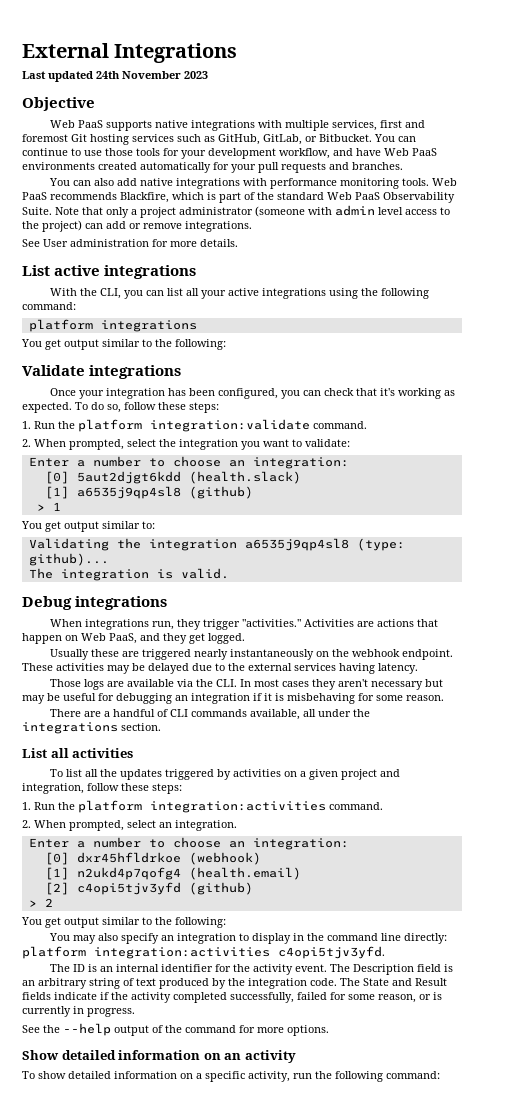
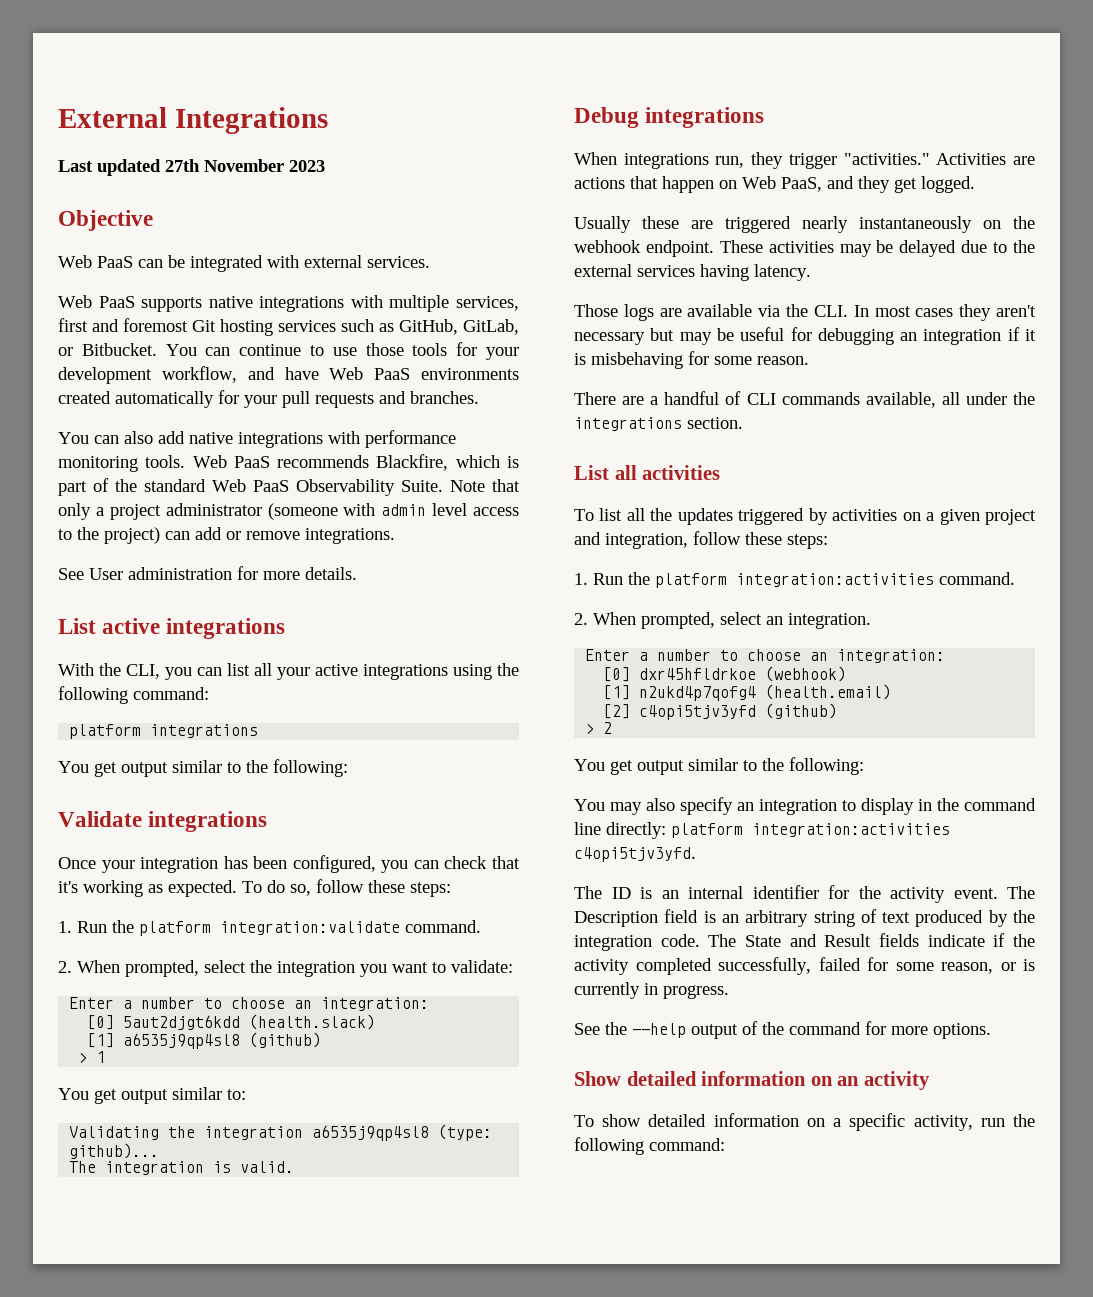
[96,71,120,79] 24th -> [165,159,200,172] 27th
(95, 104) none -> [58,255,430,272] // Web PaaS can be integrated with external services.

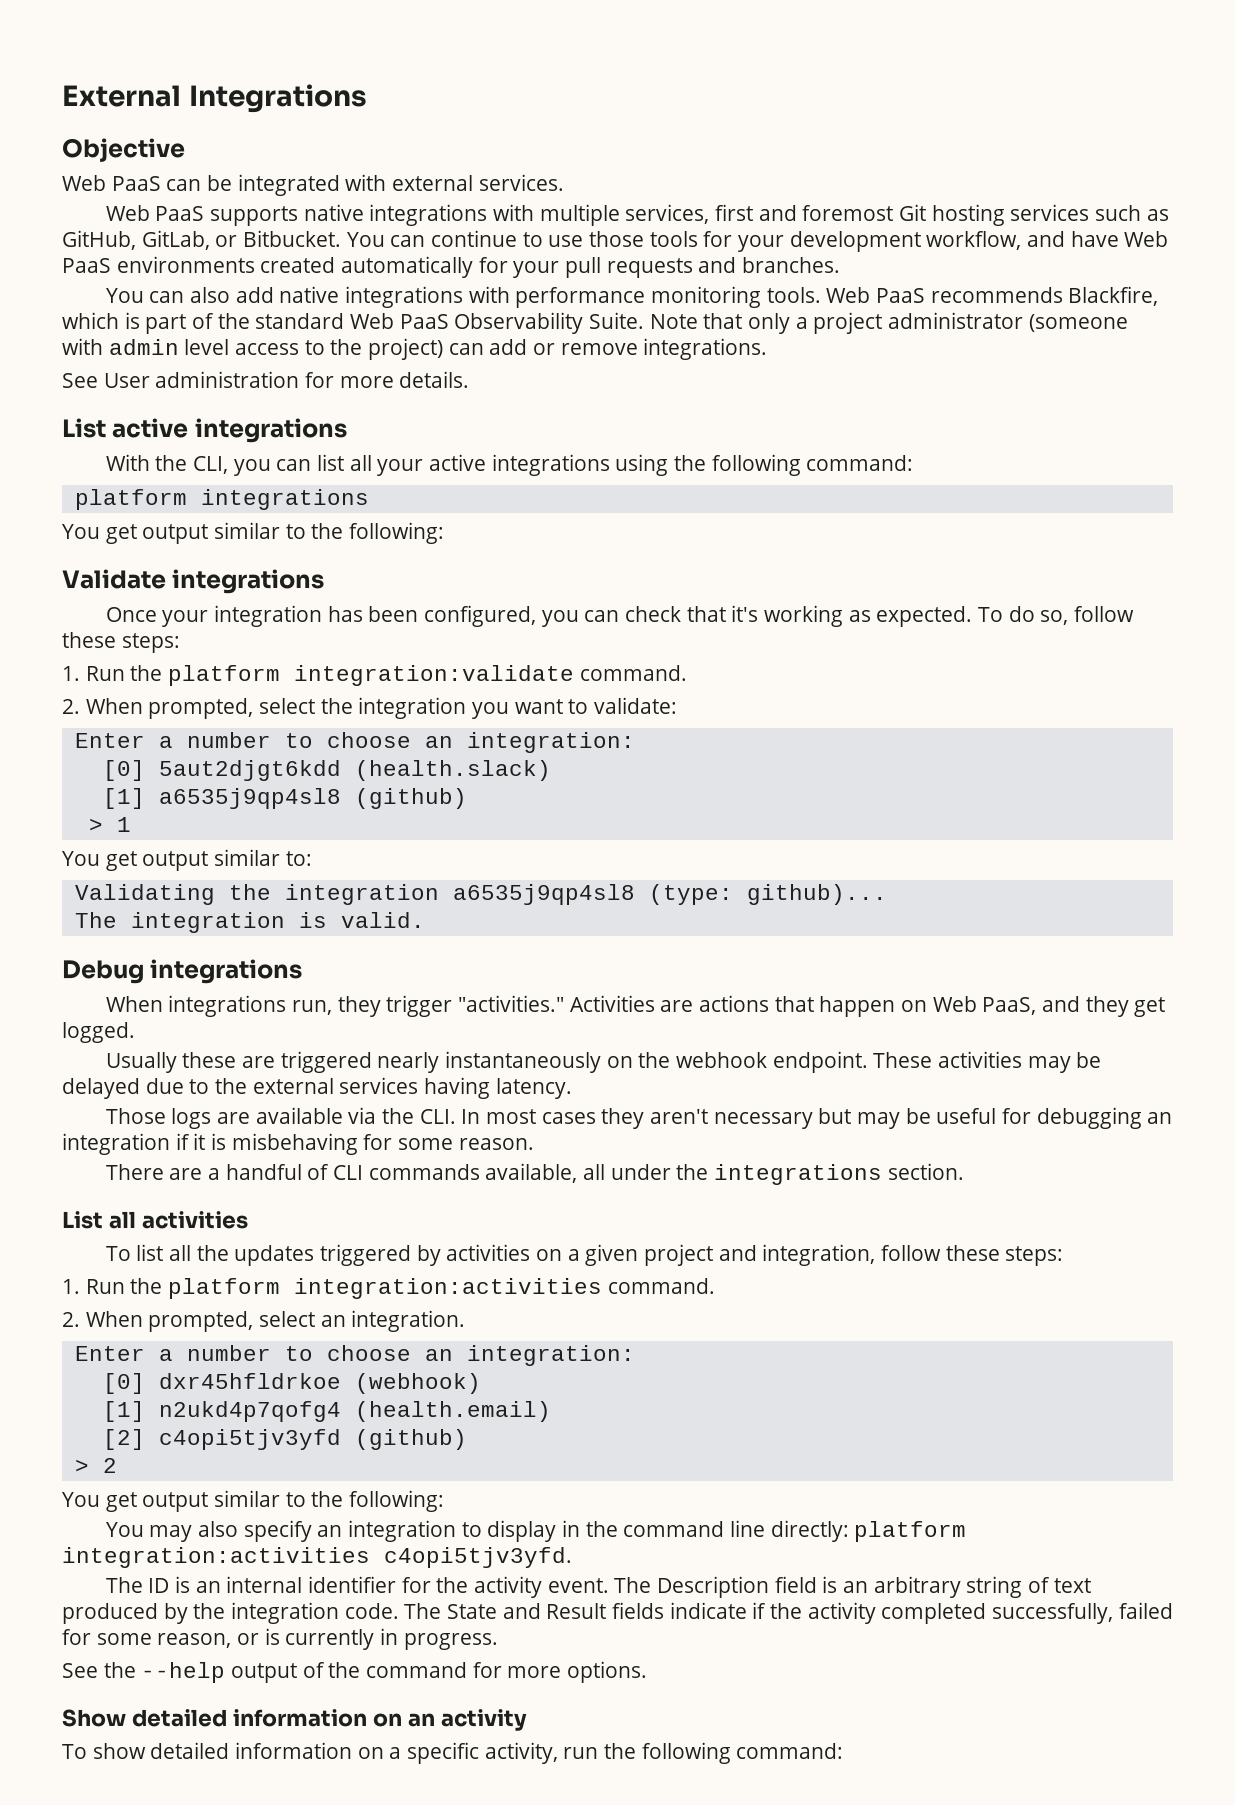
[58,159,325,176] // Last updated 27th November 2023 -> (367, 98) none

